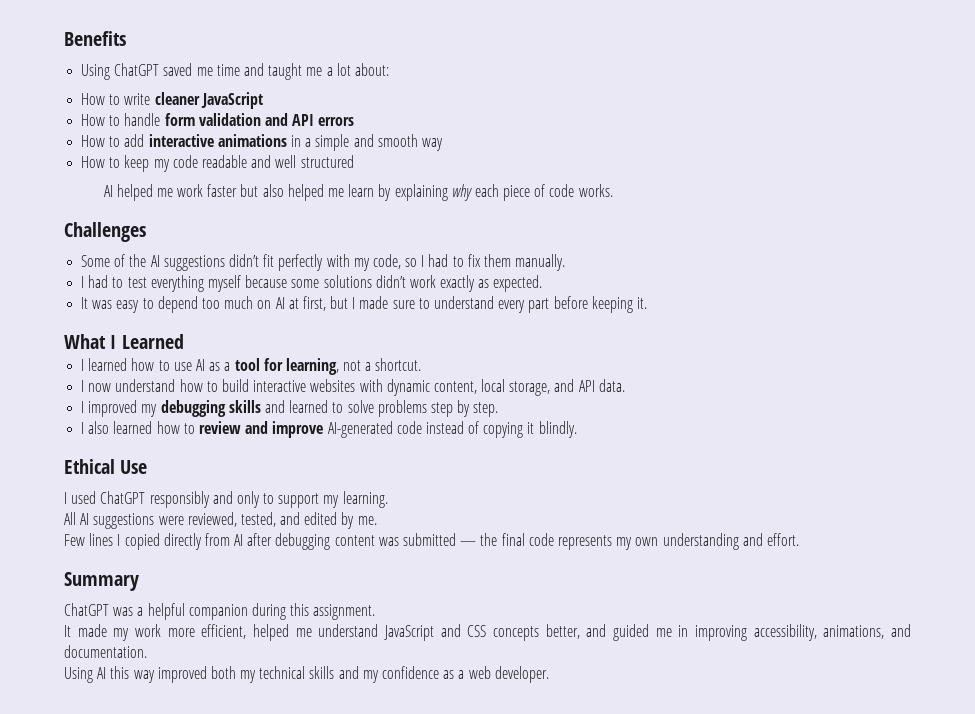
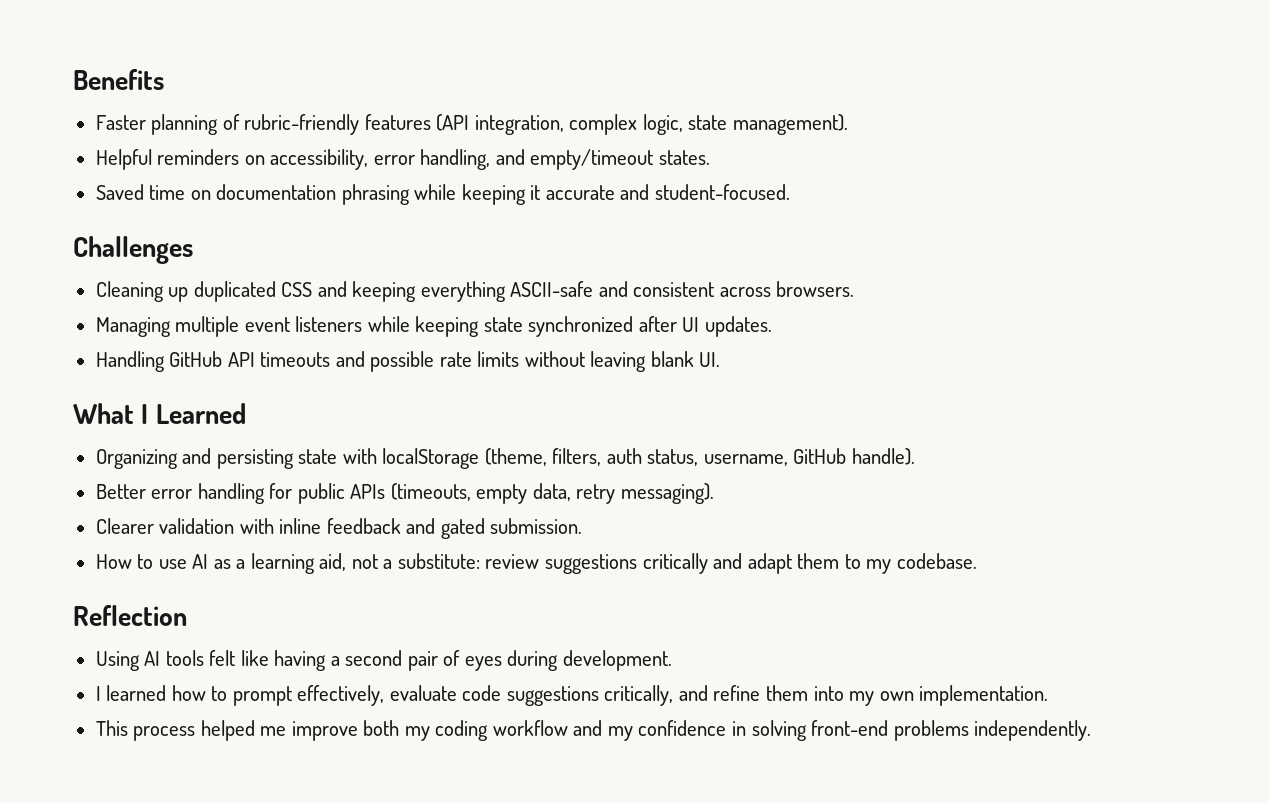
[81,63,389,80] [81,92,263,109] [81,113,355,126] [81,134,443,151] [81,155,354,172] [103,184,613,201] [64,222,146,242] [81,254,566,271] [81,275,543,292] [81,296,647,313] [64,334,184,349] [81,358,155,371] Using ChatGPT saved me time and taught me a lot about: // How to write cleaner JavaScript // How to handle form validation and API errors // How to add interactive animations in a simple and smooth way // How to keep my code readable and well structured // AI helped me work faster but also helped me learn by explaining why each piece of code works. // Challenges // Some of the AI suggestions didn’t fit perfectly with my code, so I had to fix them manually. // I had to test everything myself because some solutions didn’t work exactly as expected. // It was easy to depend too much on AI at first, but I made sure to understand every part before keeping it. // What I Learned // I learned how -> [95,114,848,135] [95,149,710,170] [95,184,790,205] [73,236,193,264] [95,281,855,302] [95,316,772,337] [95,351,721,372] [73,403,246,424] [95,448,915,469] [95,483,714,504] [95,518,583,539] [95,554,132,569] Faster planning of rubric-friendly features (API integration, complex logic, state management). // Helpful reminders on accessibility, error handling, and empty/timeout states. // Saved time on documentation phrasing while keeping it accurate and student-focused. // Challenges // Cleaning up duplicated CSS and keeping everything ASCII-safe and consistent across browsers. // Managing multiple event listeners while keeping state synchronized after UI updates. // Handling GitHub API timeouts and possible rate limits without leaving blank UI. // What I Learned // Organizing and persisting state with localStorage (theme, filters, auth status, username, GitHub handle). // Better error handling for public APIs (timeouts, empty data, retry messaging). // Clearer validation with inline feedback and gated submission. // How
[234,358,422,375] [81,379,625,396] [81,400,499,417] [81,421,577,438] [64,459,148,474] [64,491,388,508] [64,512,377,529] [64,533,799,550] [64,572,139,591] [64,603,376,620] [64,624,911,641] [64,645,147,658] [64,666,549,683] tool for learning, not a shortcut. // I now understand how to build interactive websites with dynamic content, local storage, and API data. // I improved my debugging skills and learned to solve problems step by step. // I also learned how to review and improve AI-generated code instead of copying it blindly. // Ethical Use // I used ChatGPT responsibly and only to support my learning. // All AI suggestions were reviewed, tested, and edited by me. // Few lines I copied directly from AI after debugging content was submitted — the final code represents my own understanding and effort. // Summary // ChatGPT was a helpful companion during this assignment. // It made my work more efficient, helped me understand JavaScript and CSS concepts better, and guided me in improving accessibility, animations, and documentation. // Using AI this way improved both my technical skills and my confidence as a web developer. -> [250,553,977,574] [73,605,187,626] [95,650,672,671] [95,685,1049,706] [95,720,1092,741] learning aid, not a substitute: review suggestions critically and adapt them to my codebase. // Reflection // Using AI tools felt like having a second pair of eyes during development. // I learned how to prompt effectively, evaluate code suggestions critically, and refine them into my own implementation. // This process helped me improve both my coding workflow and my confidence in solving front-end problems independently.

